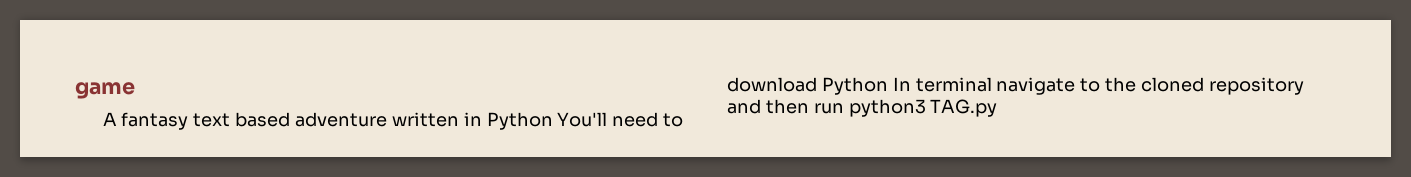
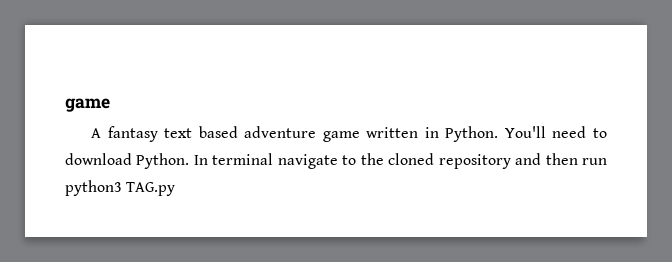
(388, 119) none -> [322,131,360,142] game
[486,112,553,130] Python -> [445,126,499,142] Python.
[821,77,888,95] Python -> [136,153,190,169] Python.

